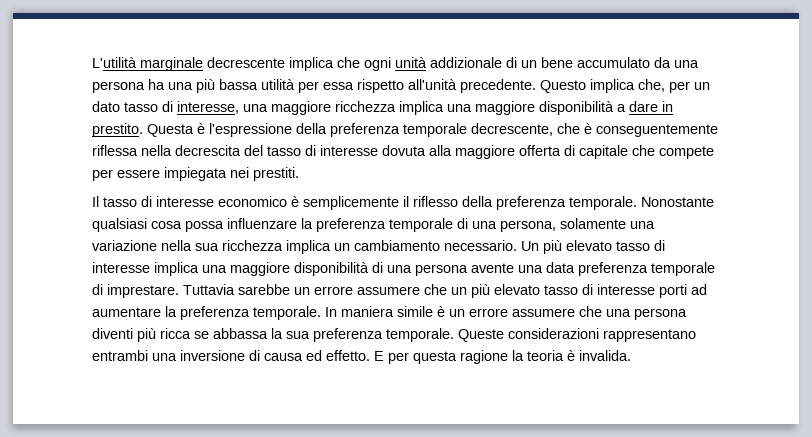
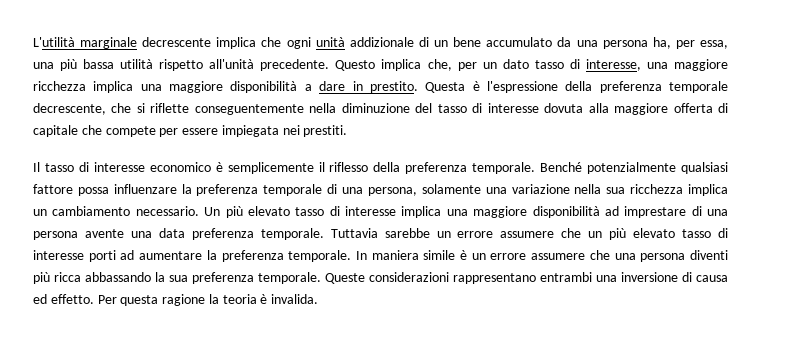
[148,79,165,90] ha -> [652,37,729,49] ha, per essa,
[298,81,354,93] per essa -> (154, 64) none
[584,123,718,137] [92,145,241,156] è conseguentemente riflessa nella decrescita -> [136,103,410,115] si riflette conseguentemente nella diminuzione
[641,197,714,207] [92,218,182,232] Nonostante qualsiasi cosa -> [540,162,729,174] [33,184,73,194] Benché potenzialmente qualsiasi fattore
(369, 269) none -> [604,206,687,218] ad imprestare
[651,262,715,276] [92,284,179,298] temporale di imprestare. -> [260,228,324,240] temporale.
[194,328,268,339] se abbassa -> [85,272,151,282] abbassando
[374,351,409,364] E per -> [97,295,117,304] Per

